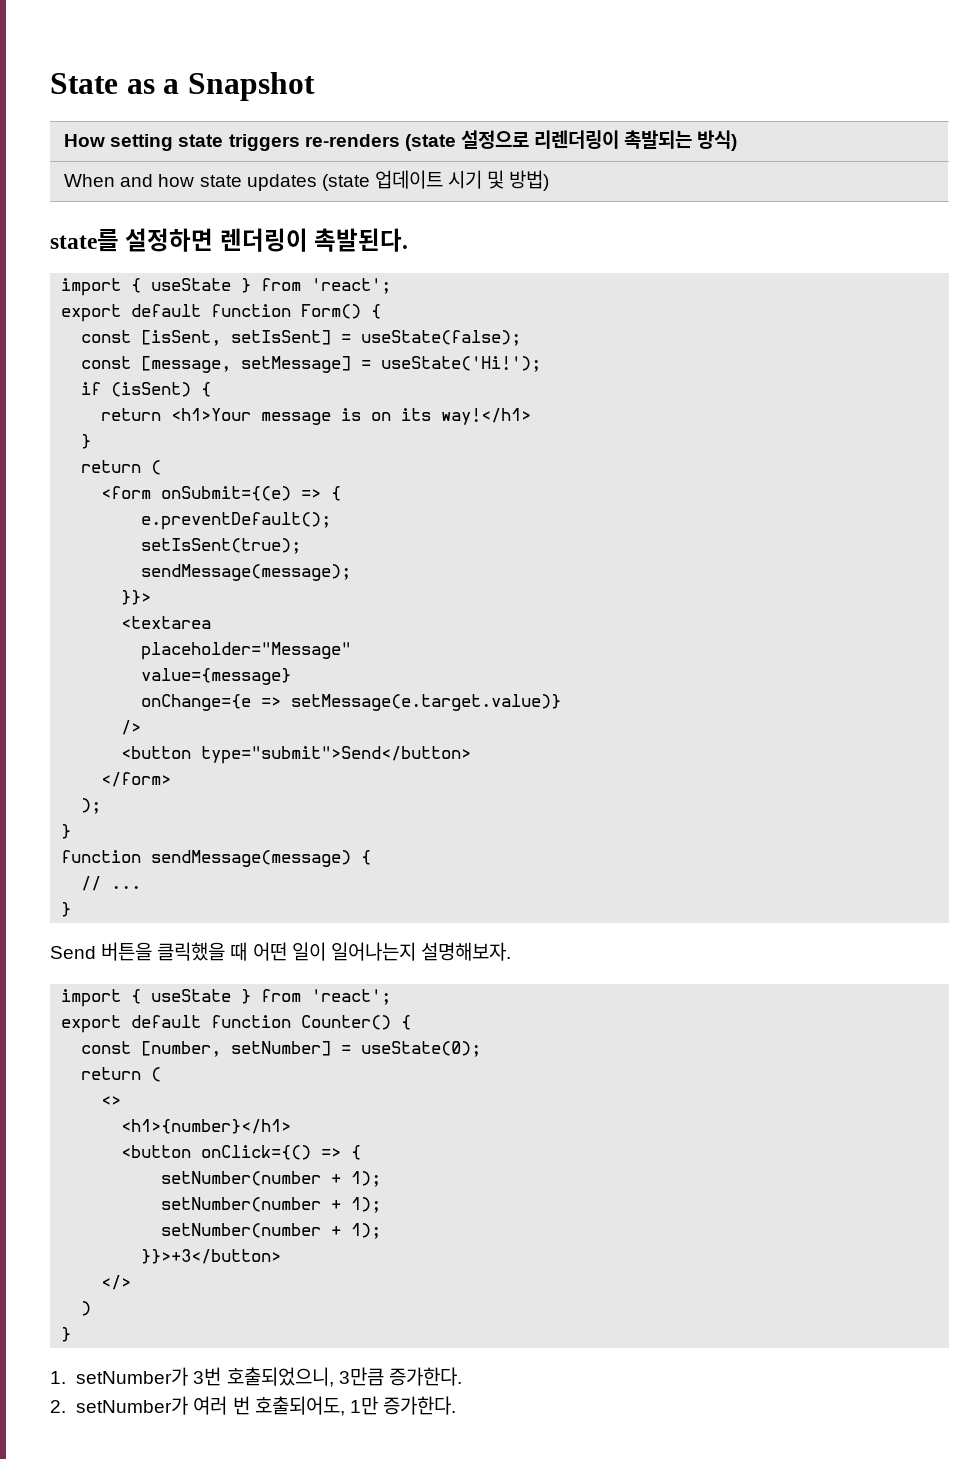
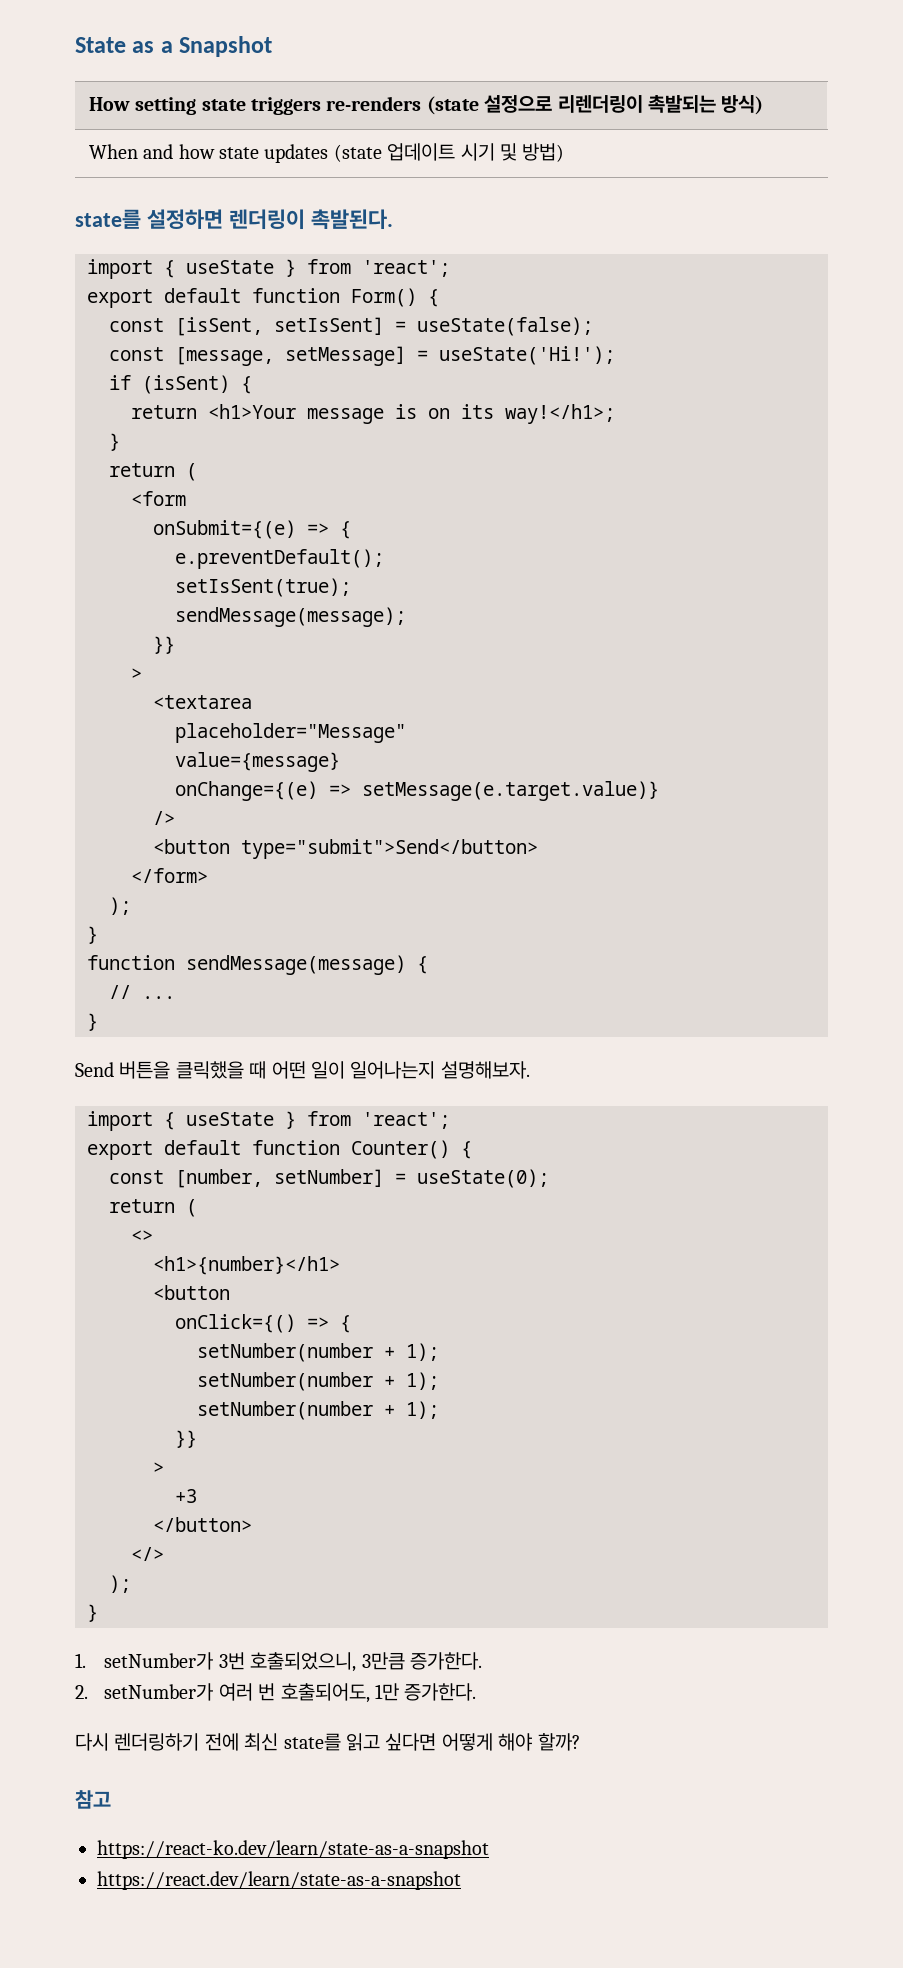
[441,408,532,425] way!</h1> -> [505,404,615,424] way!</h1>;
(152, 492) none -> (186, 498) //
[121,590,152,605] }}> -> [153,636,175,654] [131,668,142,680] }} // >
[141,694,252,711] onChange={e -> [175,781,318,801] onChange={(e)
(192, 1151) none -> (230, 1292) //
[141,1249,282,1264] }}>+3</button> -> [175,1430,197,1448] [153,1462,164,1474] [175,1489,197,1503] [153,1517,252,1532] }} // > // +3 // </button>
[81,1301,92,1316] ) -> [109,1575,131,1593] );
(457, 1405) none -> [75,1733,580,1751] [75,1790,111,1809] [97,1840,489,1859] [97,1871,461,1890] // 다시 렌더링하기 전에 최신 state를 읽고 싶다면 어떻게 해야 할까? // 참고 // https://react-ko.dev/learn/state-as-a-snapshot // https://react.dev/learn/state-as-a-snapshot

